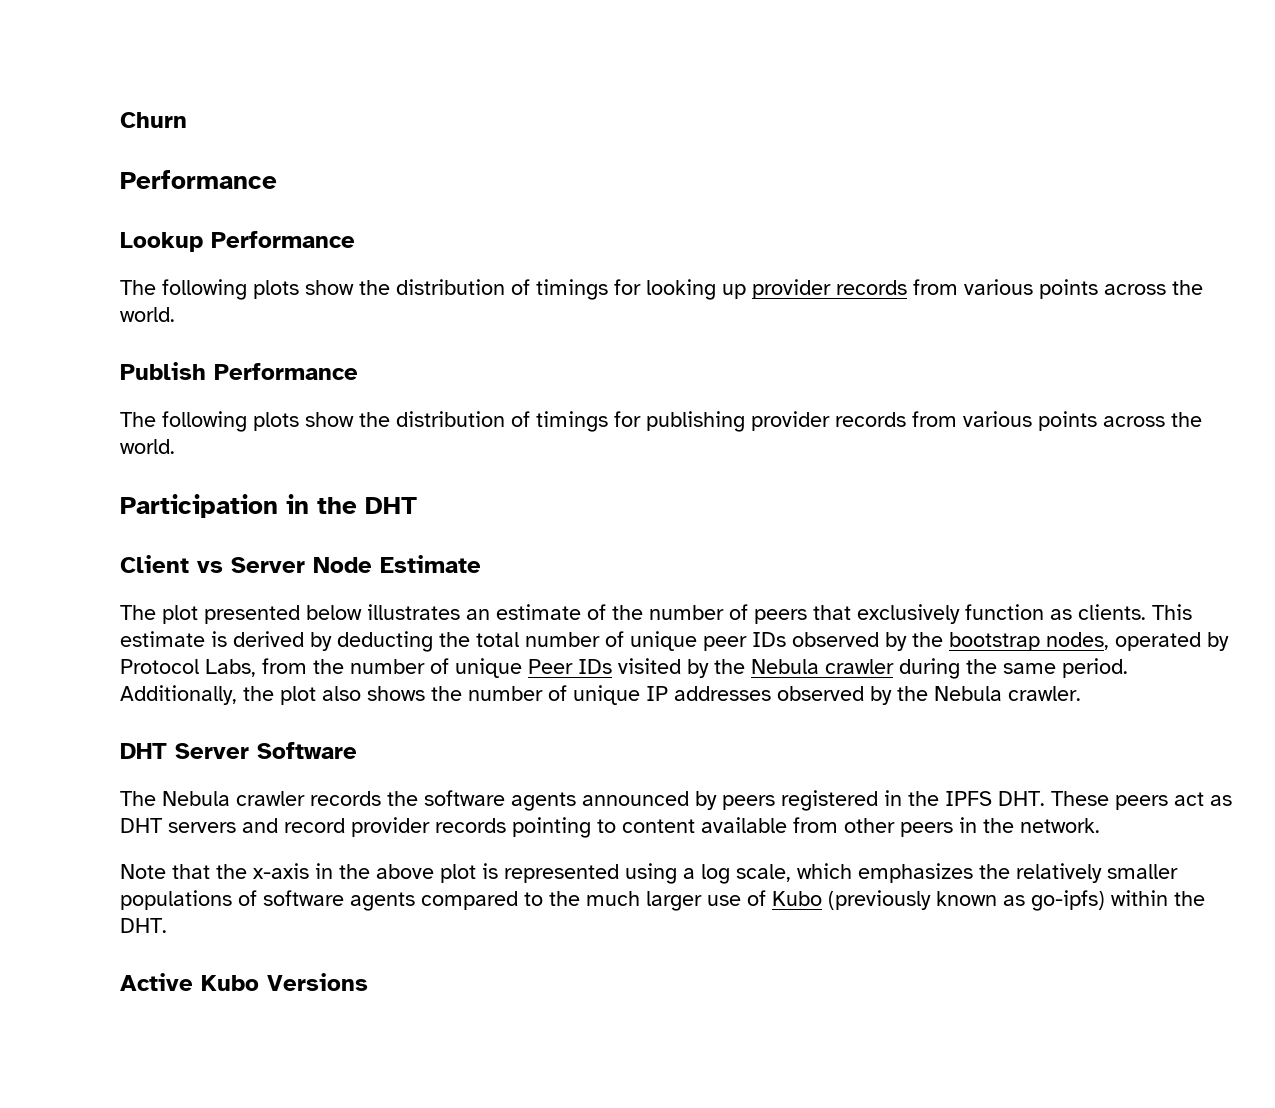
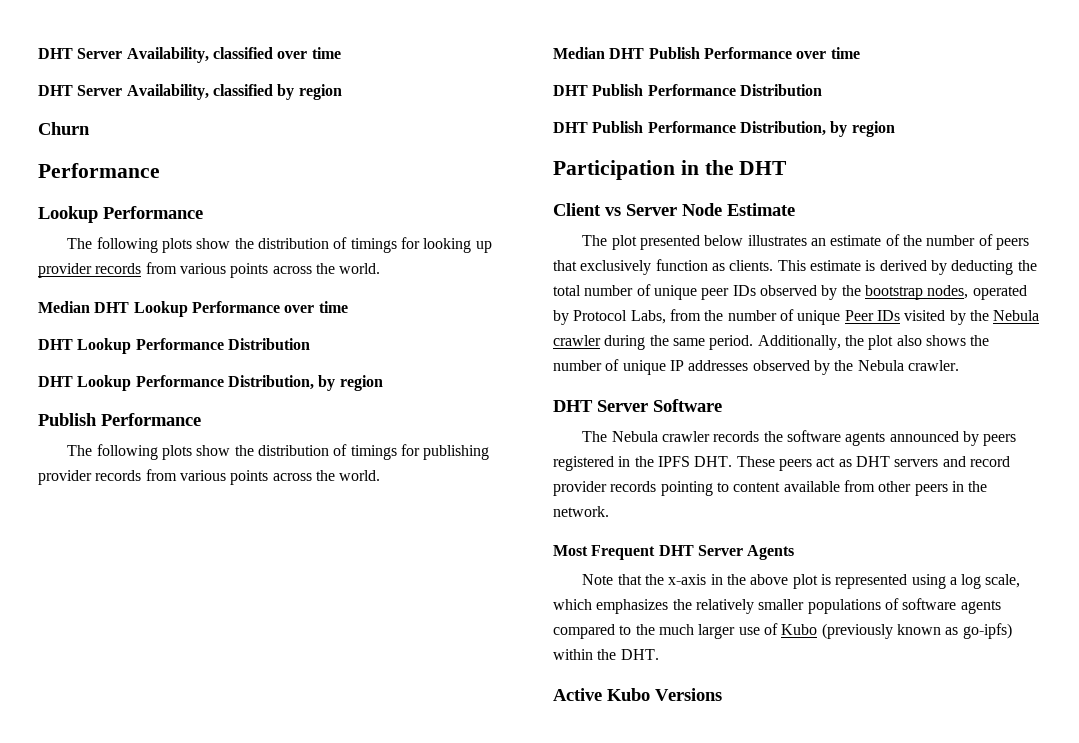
(120, 120) none -> [38,47,341,63] [38,84,342,100] DHT Server Availability, classified over time // DHT Server Availability, classified by region //
(175, 314) none -> [38,301,348,317] [38,338,310,354] [38,375,383,391] // Median DHT Lookup Performance over time // DHT Lookup Performance Distribution // DHT Lookup Performance Distribution, by region
(175, 446) none -> [553,47,860,59] [553,84,822,96] [553,121,895,137] // Median DHT Publish Performance over time // DHT Publish Performance Distribution // DHT Publish Performance Distribution, by region
(1100, 825) none -> [553,545,795,560] // Most Frequent DHT Server Agents

